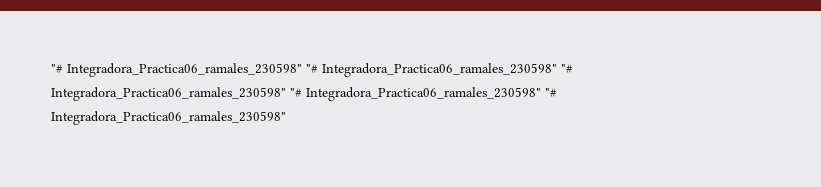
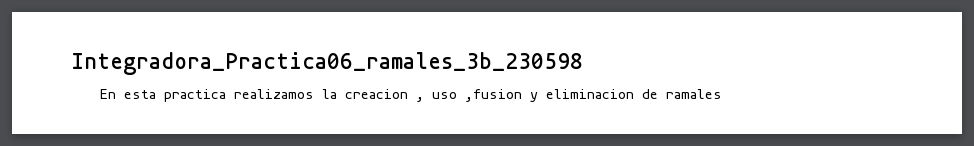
[51,63,573,77] [51,87,557,101] [51,111,286,125] "# Integradora_Practica06_ramales_230598" "# Integradora_Practica06_ramales_230598" "# Integradora_Practica06_ramales_230598" "# Integradora_Practica06_ramales_230598" "# Integradora_Practica06_ramales_230598" -> [71,52,583,75] [100,89,723,102] Integradora_Practica06_ramales_3b_230598 // En esta practica realizamos la creacion , uso ,fusion y eliminacion de ramales

